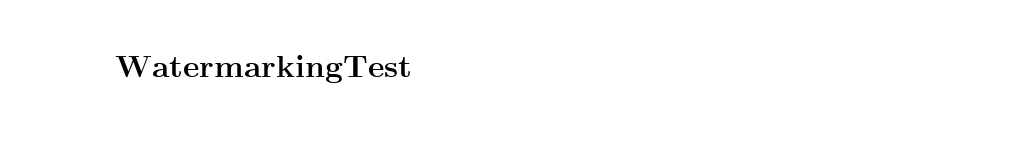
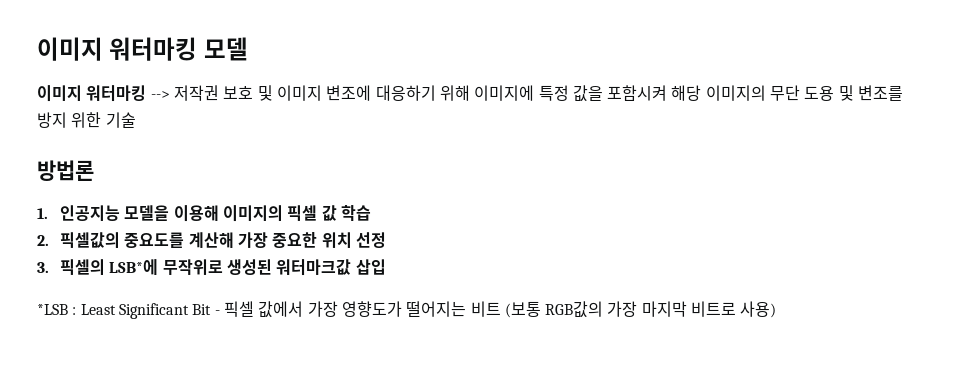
[115,55,412,83] WatermarkingTest -> [37,37,248,61] [37,85,904,102] [37,112,136,128] [37,160,94,181] [37,205,371,222] [37,232,386,248] [37,259,386,276] [37,301,777,319] 이미지 워터마킹 모델 // 이미지 워터마킹 --> 저작권 보호 및 이미지 변조에 대응하기 위해 이미지에 특정 값을 포함시켜 해당 이미지의 무단 도용 및 변조를 방지 위한 기술 // 방법론 // 1. 인공지능 모델을 이용해 이미지의 픽셀 값 학습 // 2. 픽셀값의 중요도를 계산해 가장 중요한 위치 선정 // 3. 픽셀의 LSB*에 무작위로 생성된 워터마크값 삽입 // *LSB : Least Significant Bit - 픽셀 값에서 가장 영향도가 떨어지는 비트 (보통 RGB값의 가장 마지막 비트로 사용)

